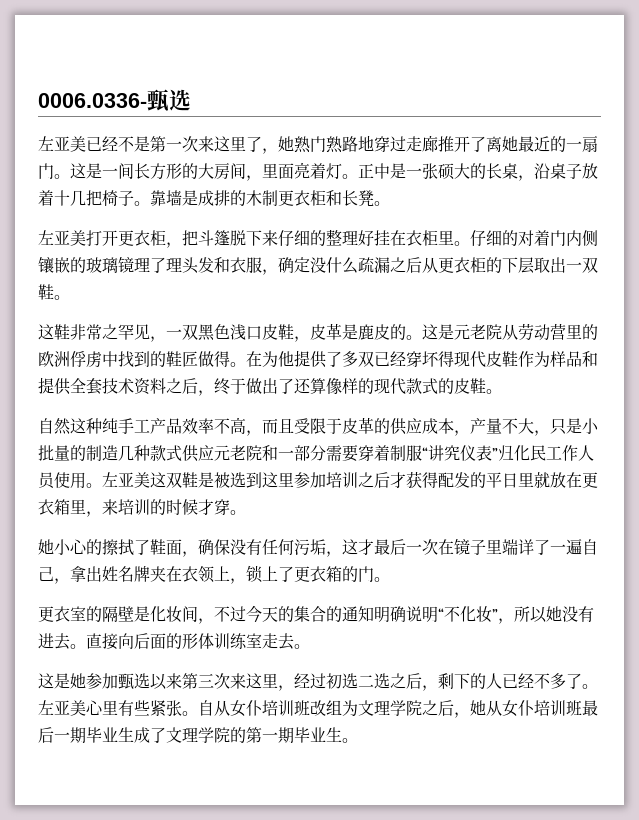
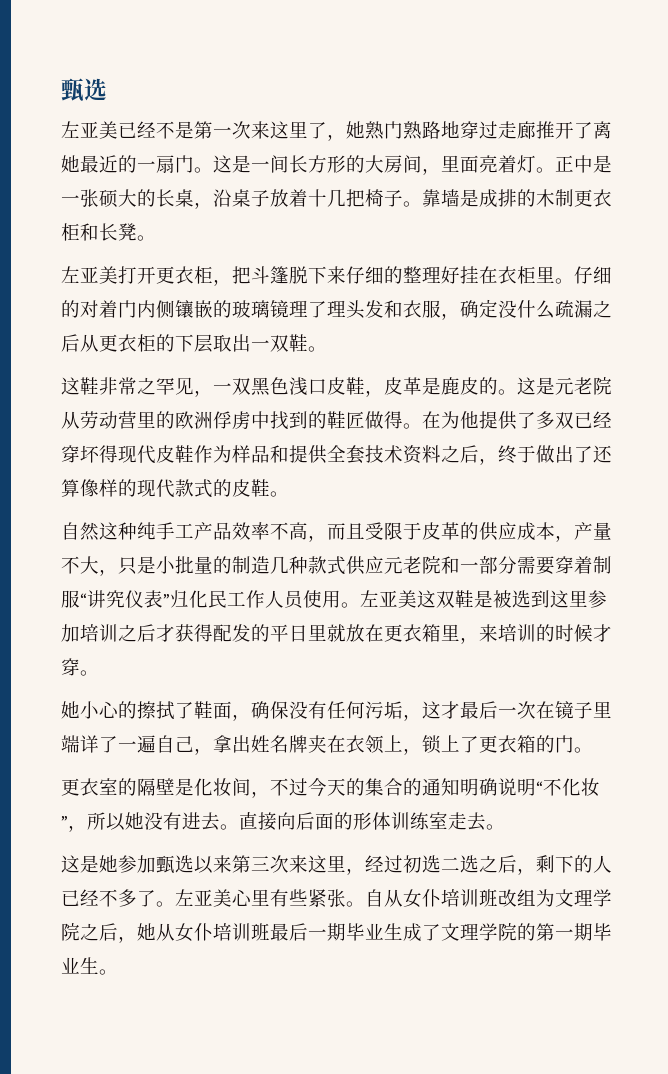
[38,93,147,108] 0006.0336- -> (61, 90) none

